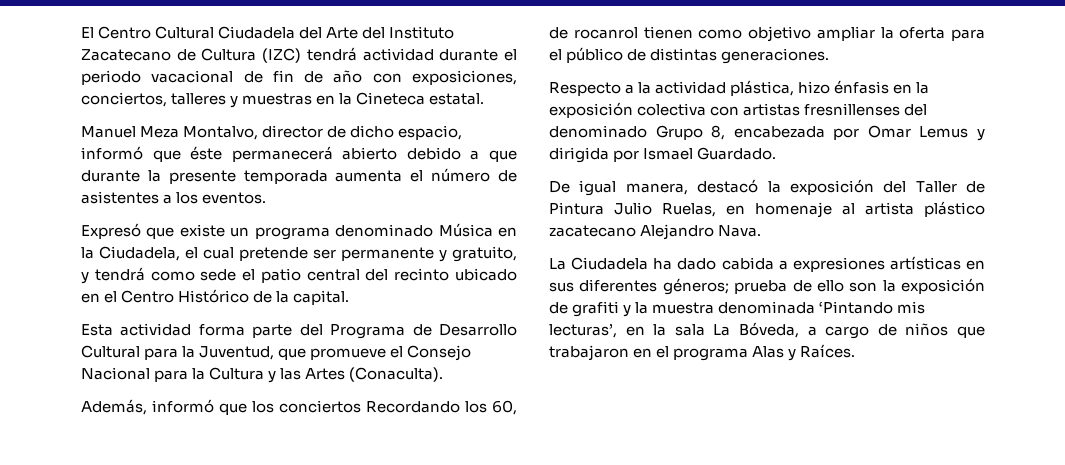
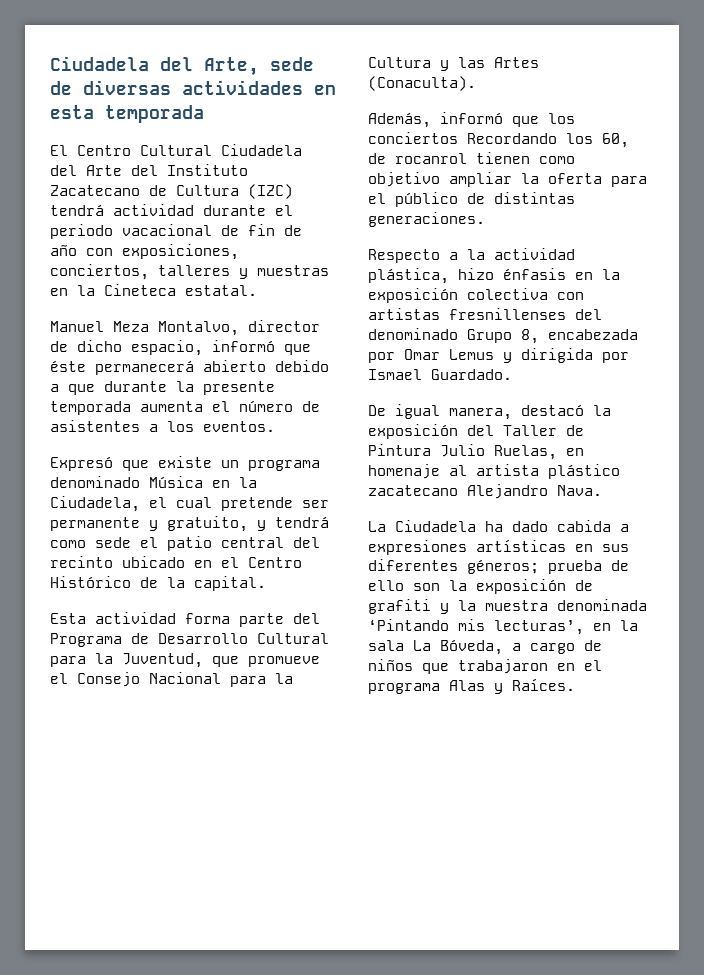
(81, 32) none -> [50,56,314,76] [50,80,336,95] [50,105,204,123] Ciudadela del Arte, sede de diversas actividades en esta temporada //

